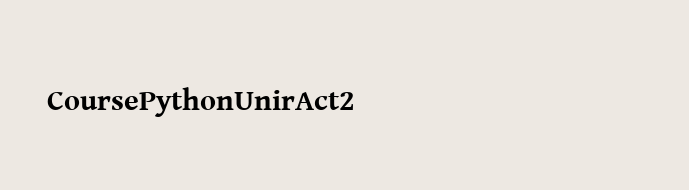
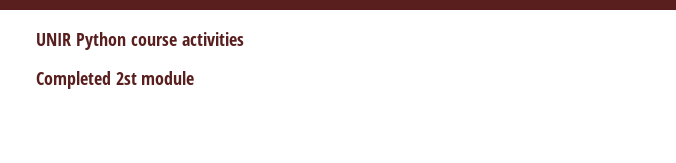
[47,87,355,117] CoursePythonUnirAct2 -> [36,32,244,50] [36,71,195,89] UNIR Python course activities // Completed 2st module

